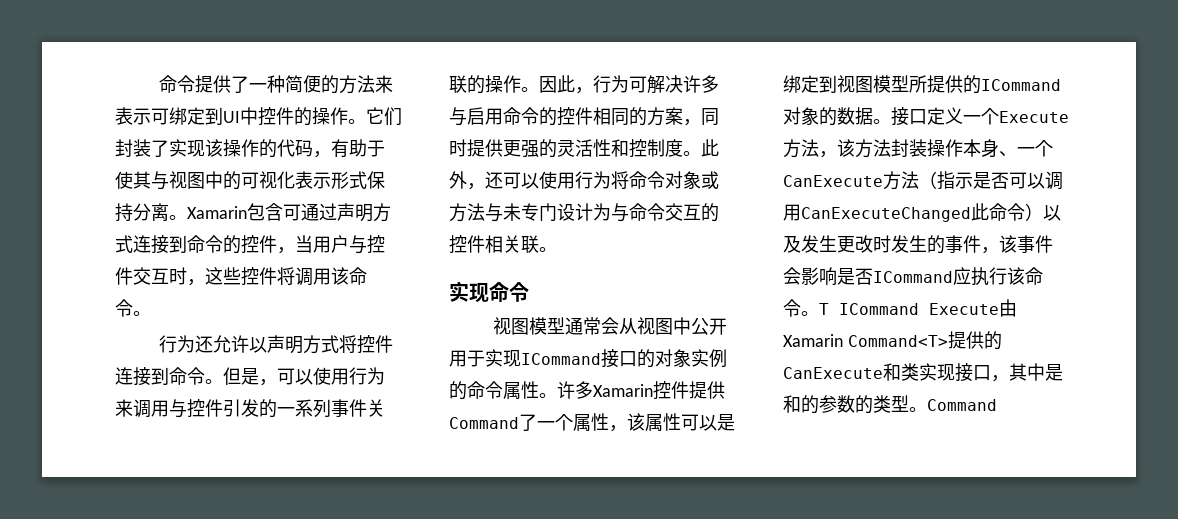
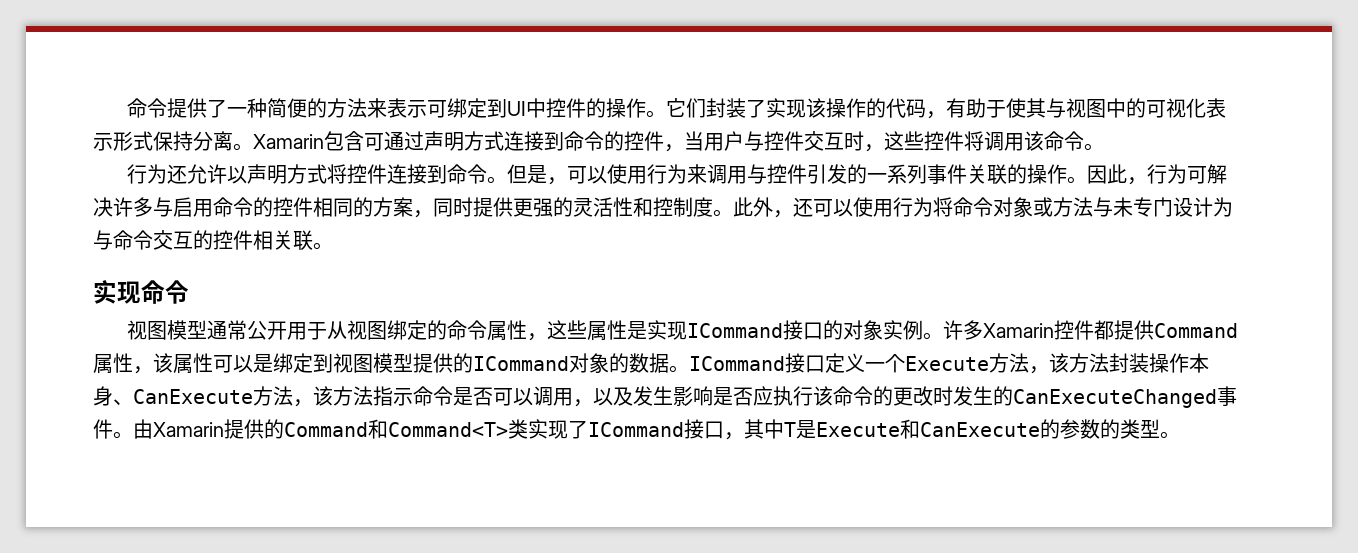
[600,317,727,335] [449,350,485,367] 会从视图中公开用于 -> [247,320,648,341] 公开用于从视图绑定的命令属性，这些属性是
[449,381,539,400] 的命令属性 -> (924, 330) none
(689, 390) none -> [1094,320,1115,340] 都
[519,414,573,431] 了一个 -> (1239, 330) none
[909,75,927,93] 所 -> (413, 362) none
(891, 121) none -> [689,356,785,371] ICommand
[1017,140,1053,157] 一个 -> (133, 402) none
[919,171,1063,190] [783,203,1061,222] [783,235,1053,254] [783,267,1043,286] [783,299,1017,317] [783,331,1002,350] [783,363,1063,382] [783,395,801,413] （指示是否可以调用CanExecuteChanged此命令）以及发生更改时发生的事件，该事件会影响是否ICommand应执行该命令。T ICommand Execute由Xamarin Command<T>提供的CanExecute和类实现接口，其中是和 -> [293,386,1237,408] [93,419,1040,440] ，该方法指示命令是否可以调用，以及发生影响是否应执行该命令的更改时发生的CanExecuteChanged事件。由Xamarin提供的Command和Command<T>类实现了ICommand接口，其中T是Execute和CanExecute
[927,399,997,411] Command -> (1180, 435) none

